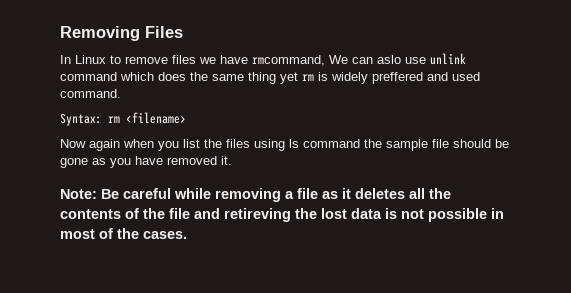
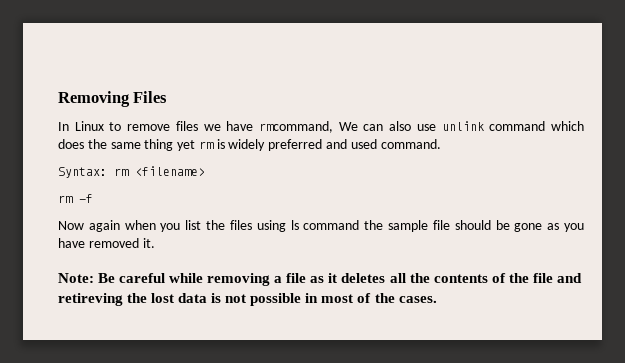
[377,55,401,64] aslo -> [389,121,412,131] also
[372,72,423,84] preffered -> [268,139,323,151] preferred
(186, 118) none -> [58,194,93,203] // rm -f

